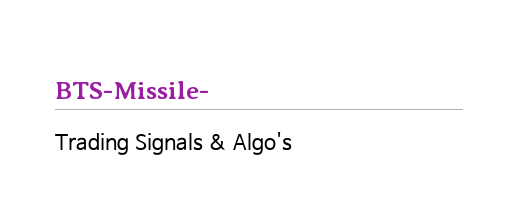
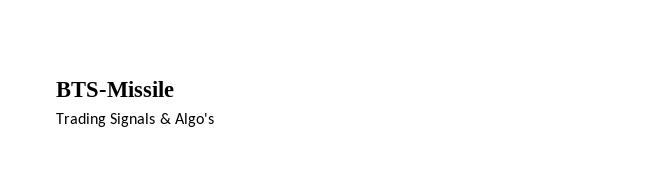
[55,81,209,99] BTS-Missile- -> [56,81,174,97] BTS-Missile

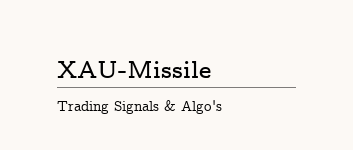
[56,81,174,97] BTS-Missile -> [57,60,211,78] XAU-Missile

